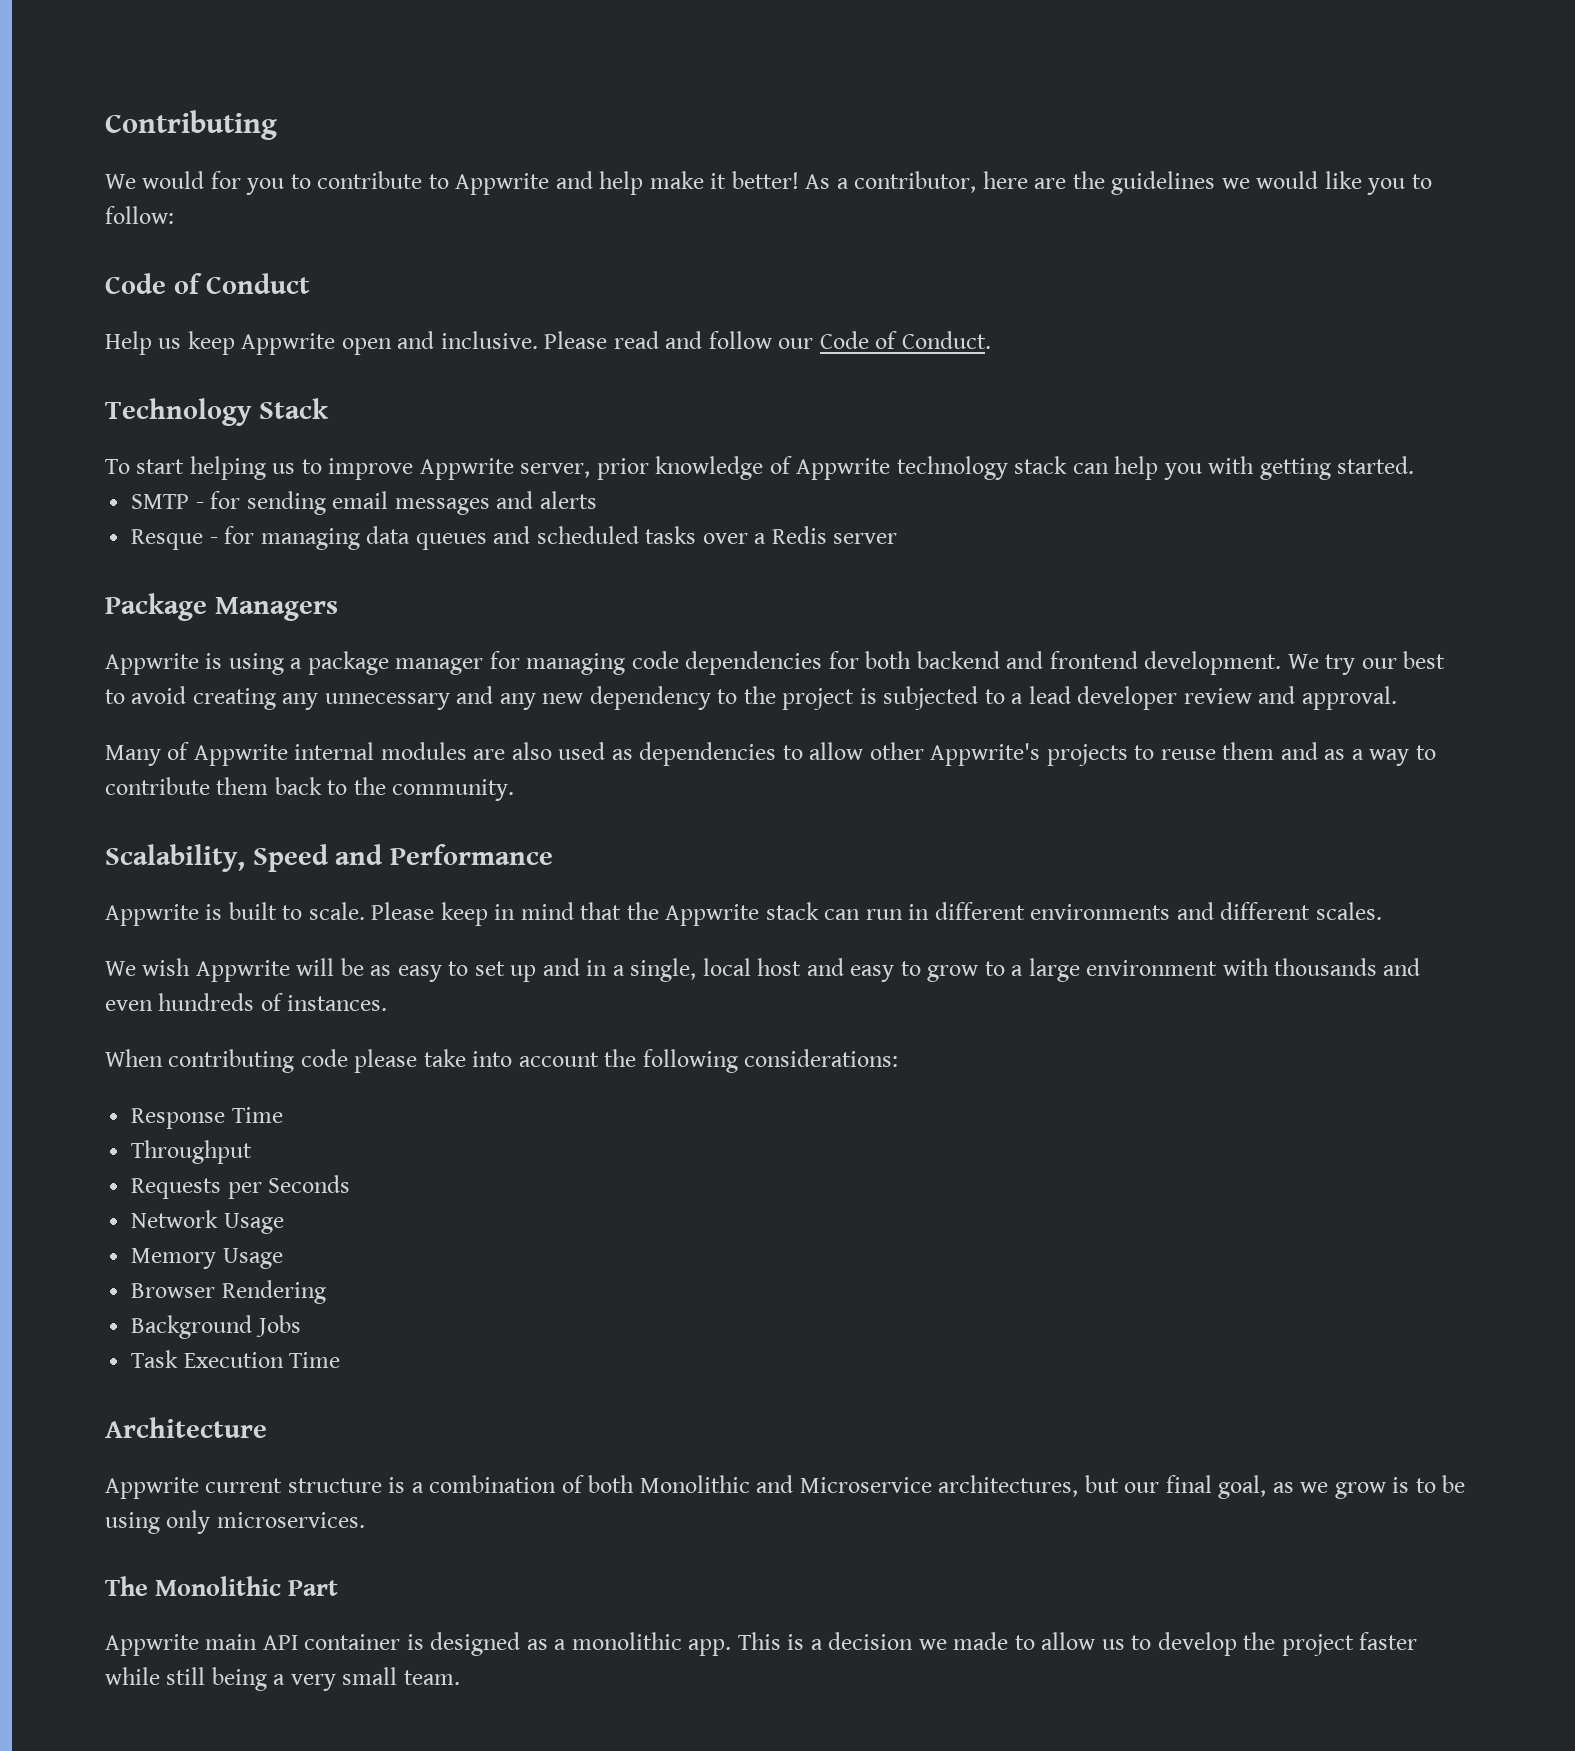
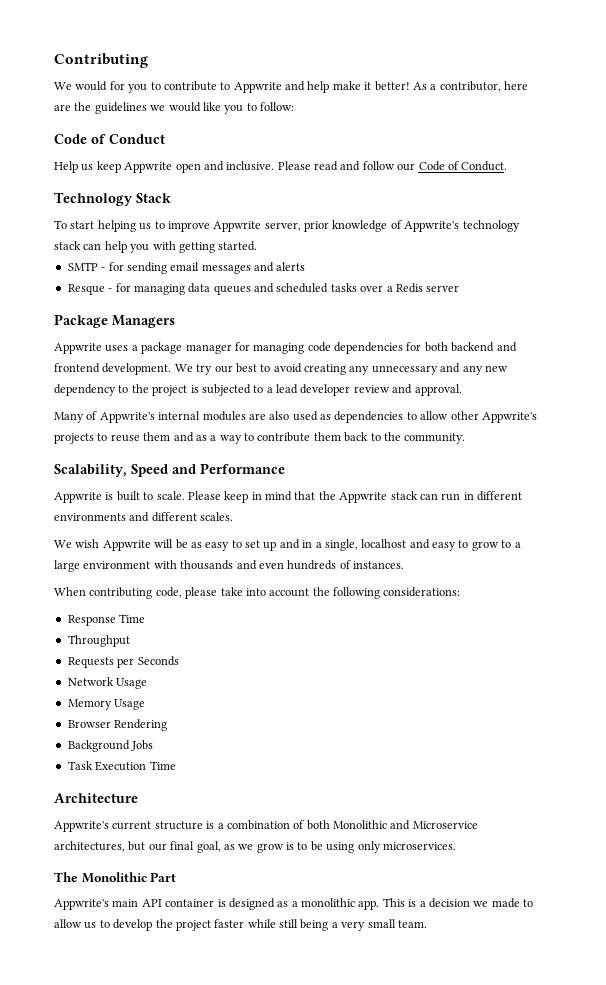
[796,458,891,480] Appwrite -> [404,221,460,232] Appwrite's
[205,653,284,675] is using -> [105,345,129,352] uses
[193,744,288,766] Appwrite -> [99,412,155,423] Appwrite's
[702,958,802,976] local host -> [361,539,407,548] localhost
[300,1049,348,1067] code -> [155,587,182,598] code,
[105,1477,199,1499] Appwrite -> [54,821,109,832] Appwrite's
[105,1634,199,1656] Appwrite -> [54,899,109,910] Appwrite's

